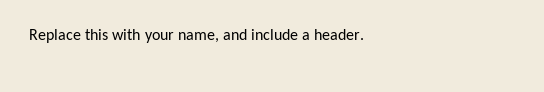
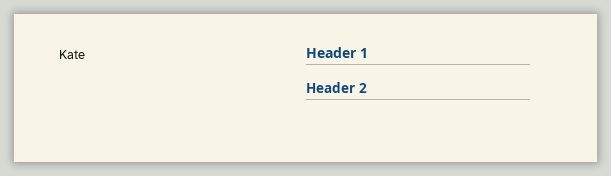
[29,29,365,43] Replace this with your name, and include a header. -> [59,50,85,59] [306,47,368,58] [306,82,367,93] Kate // Header 1 // Header 2

